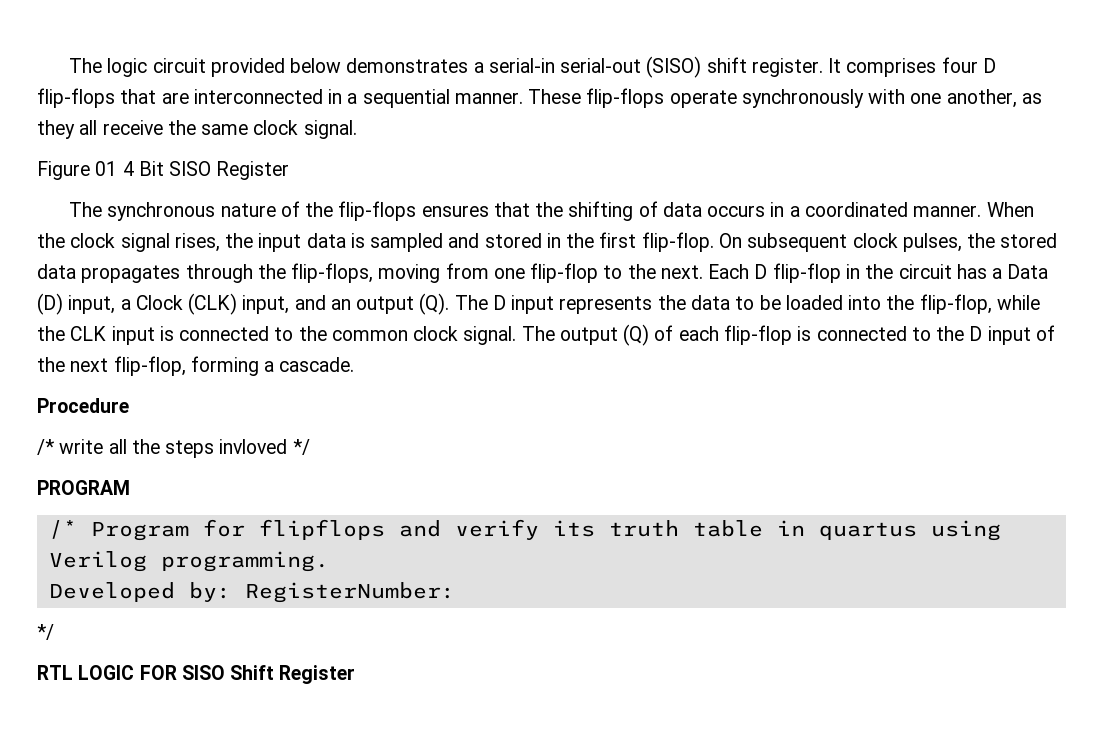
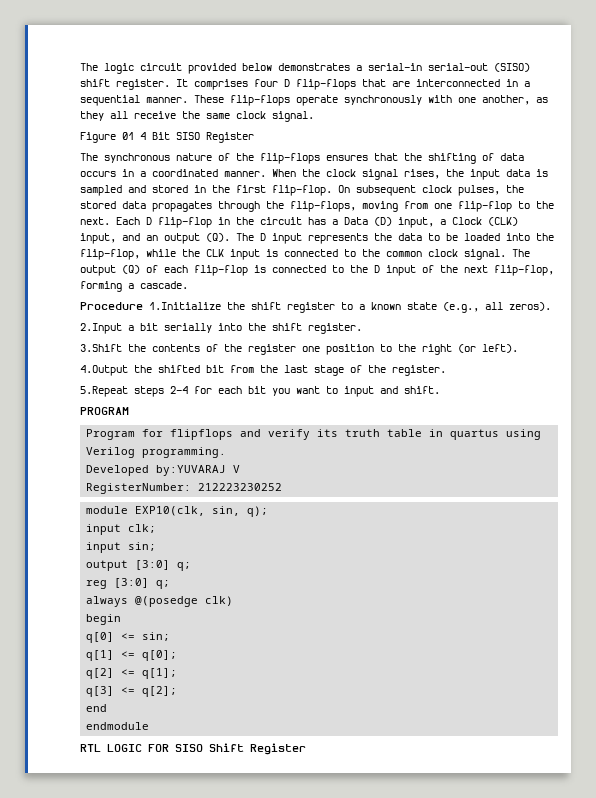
[37,439,310,458] // /* write all the steps invloved */ -> [149,302,551,313] [80,323,362,334] [80,344,518,355] [80,365,446,376] [80,386,440,397] 1.Initialize the shift register to a known state (e.g., all zeros). // 2.Input a bit serially into the shift register. // 3.Shift the contents of the register one position to the right (or left). // 4.Output the shifted bit from the last stage of the register. // 5.Repeat steps 2-4 for each bit you want to input and shift.
[48,520,77,539] /* -> (129, 411) none
[188,582,231,602] by: -> [156,465,241,476] by:YUVARAJ V //
[37,624,54,640] // */ -> [198,483,283,491] [86,506,269,517] [86,524,157,535] [86,542,157,553] [86,560,192,571] [86,578,171,589] [86,596,234,607] [86,614,122,625] [86,632,171,643] [86,650,178,661] [86,668,178,679] [86,686,178,697] [86,704,108,712] [86,722,150,730] 212223230252 // module EXP10(clk, sin, q); // input clk; // input sin; // output [3:0] q; // reg [3:0] q; // always @(posedge clk) // begin // q[0] <= sin; // q[1] <= q[0]; // q[2] <= q[1]; // q[3] <= q[2]; // end // endmodule

